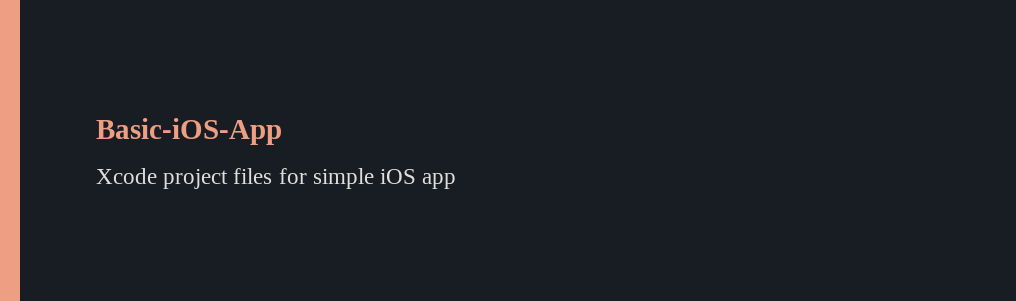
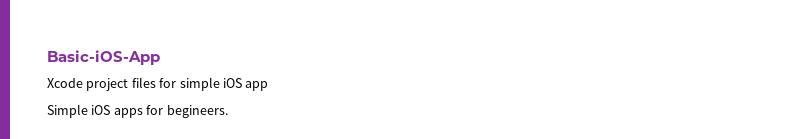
(457, 181) none -> [47,104,228,118] // Simple iOS apps for begineers.

